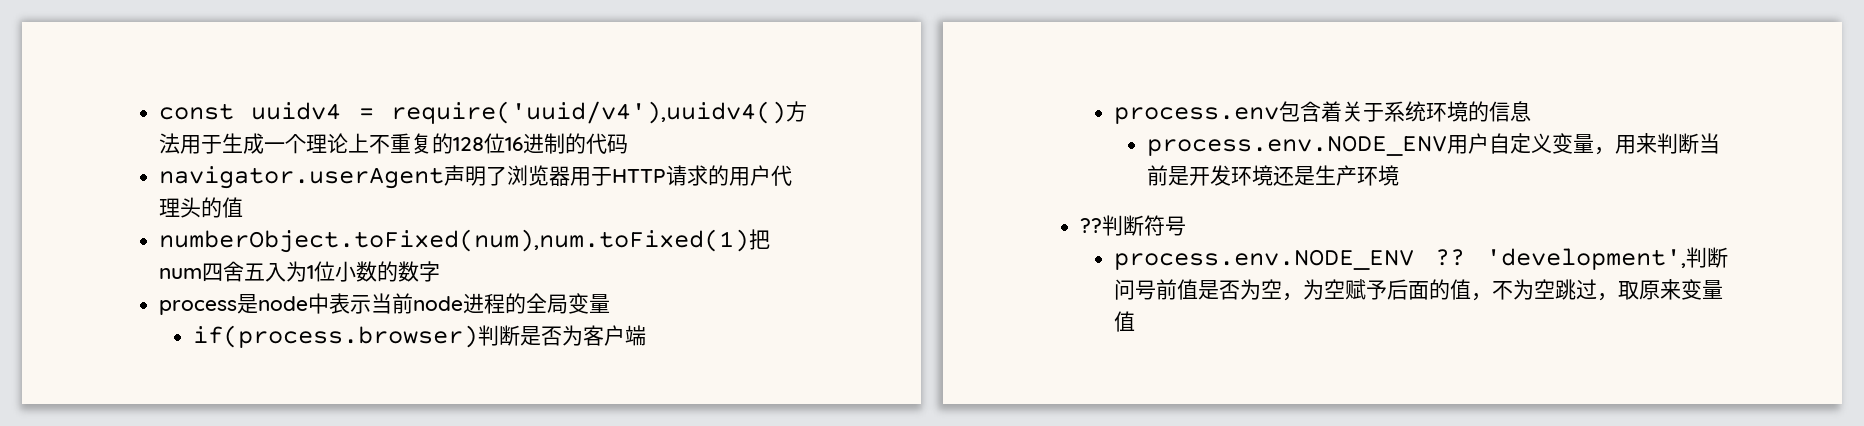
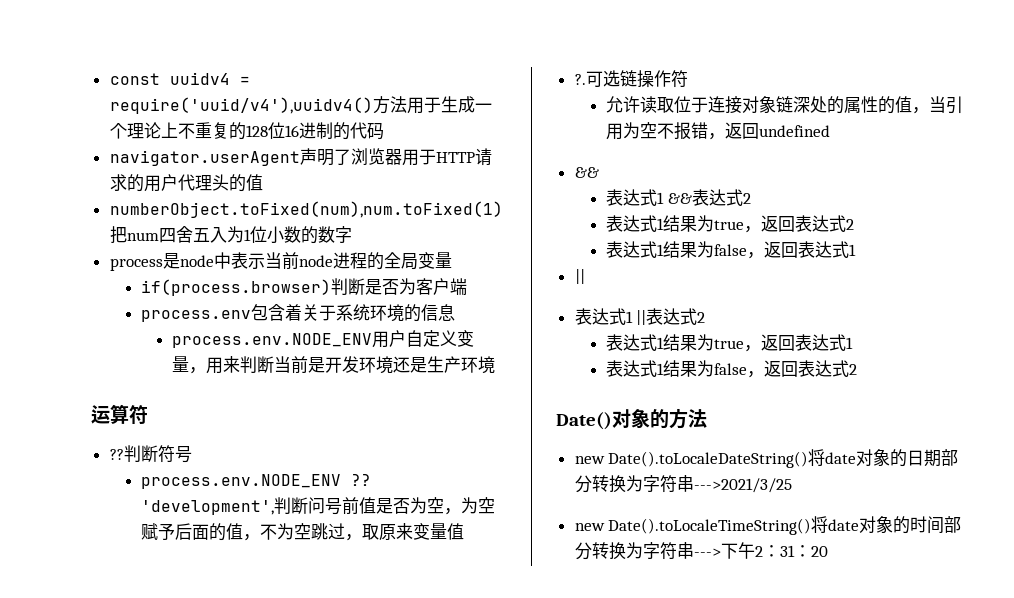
(1400, 175) none -> [91,404,148,424] // 运算符
(1135, 321) none -> [574,70,688,88] [606,96,964,114] [606,122,831,140] [574,167,599,178] [606,189,751,206] [606,215,855,233] [606,241,857,259] [574,269,585,284] [574,308,706,325] [606,334,854,352] [606,360,858,378] [556,408,707,430] [574,449,959,468] [574,475,792,493] [574,516,962,535] [574,542,828,560] // ?.可选链操作符 // 允许读取位于连接对象链深处的属性的值，当引用为空不报错，返回undefined // && // 表达式1 &&表达式2 // 表达式1结果为true，返回表达式2 // 表达式1结果为false，返回表达式1 // || // 表达式1 ||表达式2 // 表达式1结果为true，返回表达式1 // 表达式1结果为false，返回表达式2 // Date()对象的方法 // new Date().toLocaleDateString()将date对象的日期部分转换为字符串--->2021/3/25 // new Date().toLocaleTimeString()将date对象的时间部分转换为字符串--->下午2：31：20

